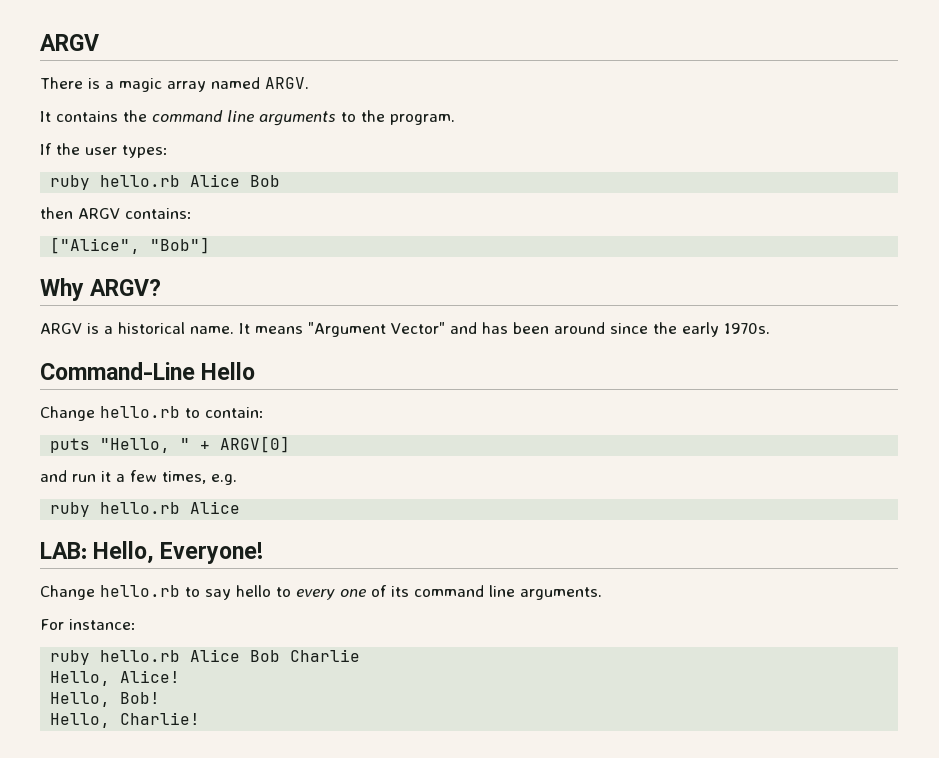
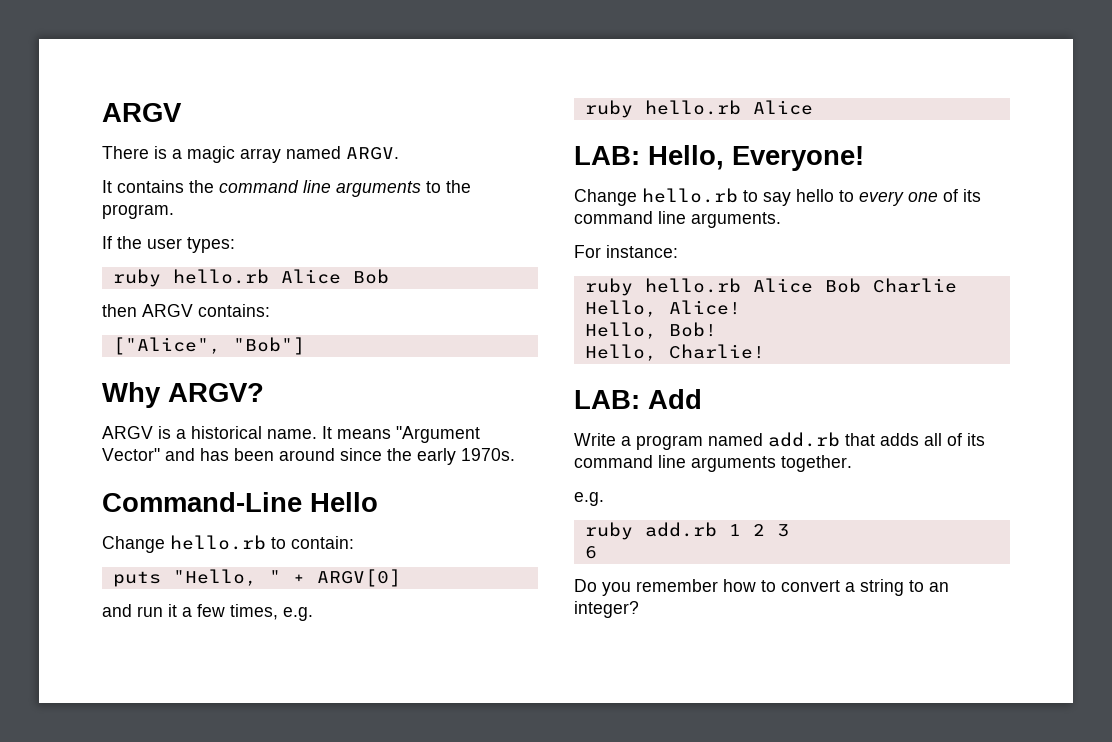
(201, 718) none -> [574,389,702,409] [574,432,985,450] [574,455,852,472] [574,492,604,506] [584,522,789,540] [584,546,597,559] [574,579,949,596] [574,601,639,618] // LAB: Add // Write a program named add.rb that adds all of its command line arguments together. // e.g. // ruby add.rb 1 2 3 // 6 // Do you remember how to convert a string to an integer?

